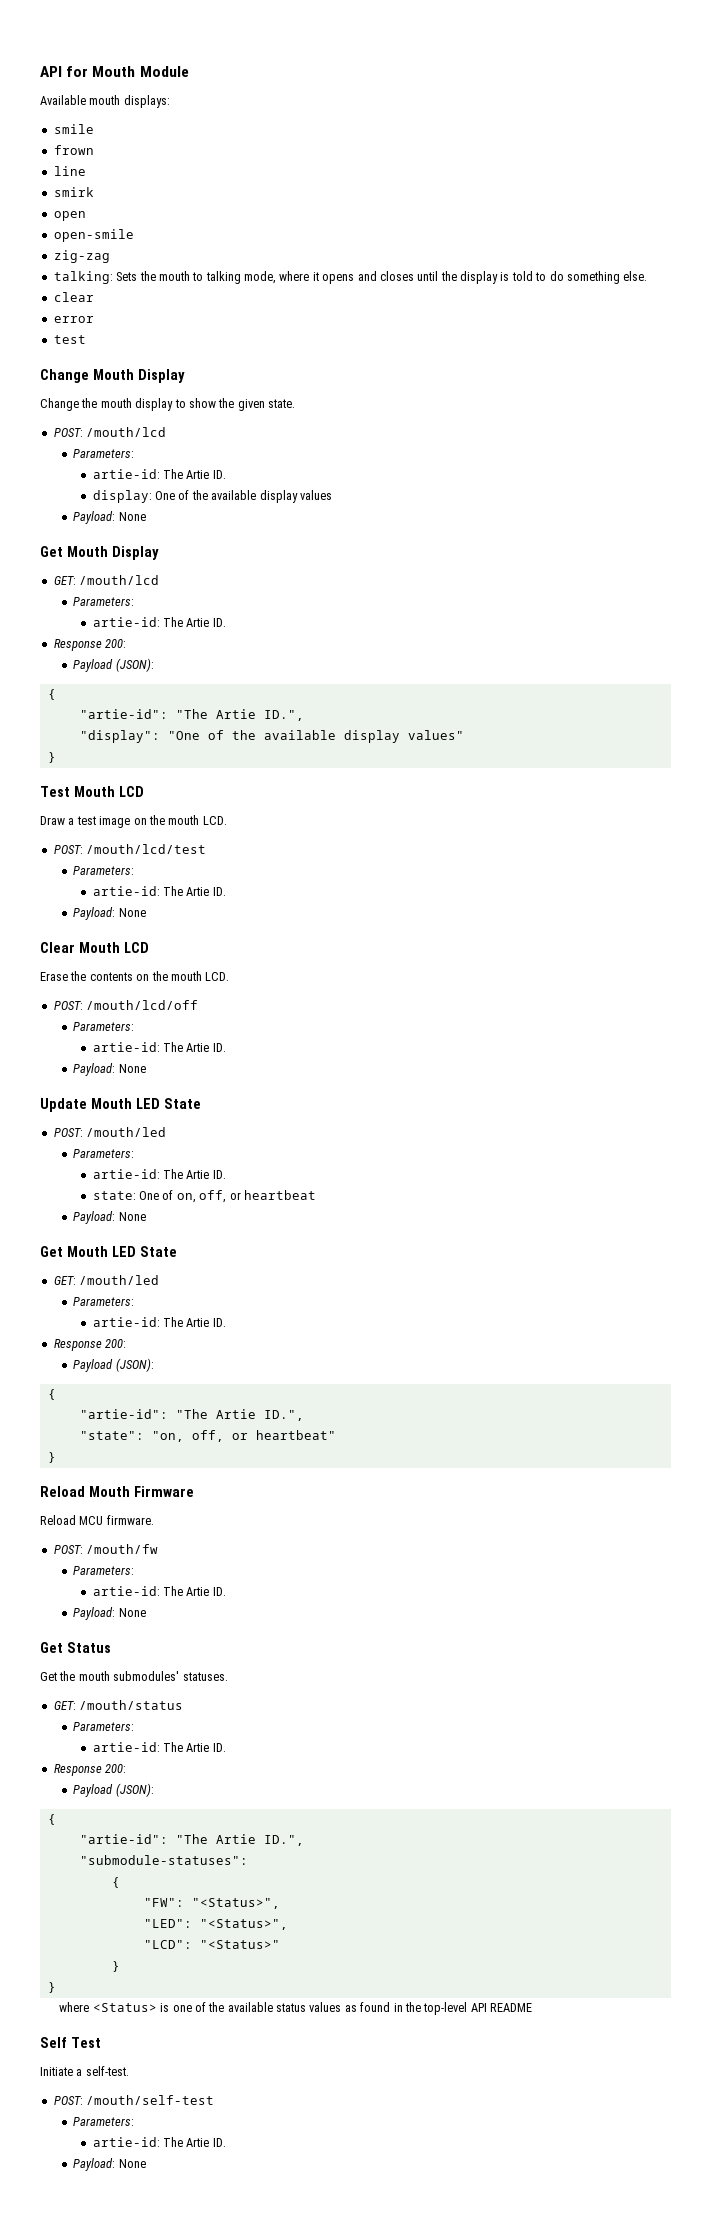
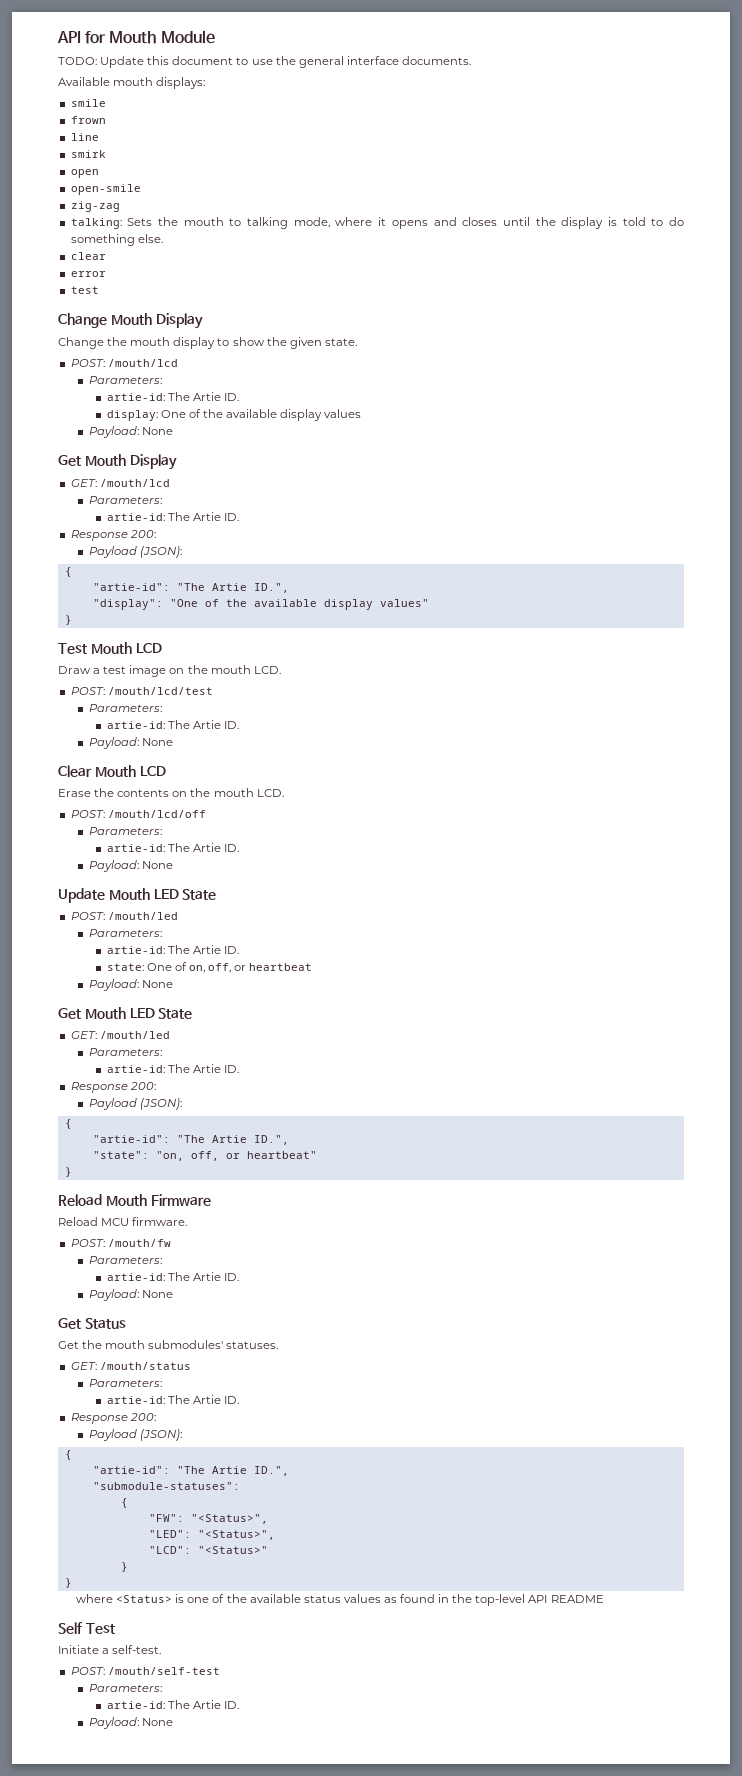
(189, 71) none -> [58,56,471,68] // TODO: Update this document to use the general interface documents.

